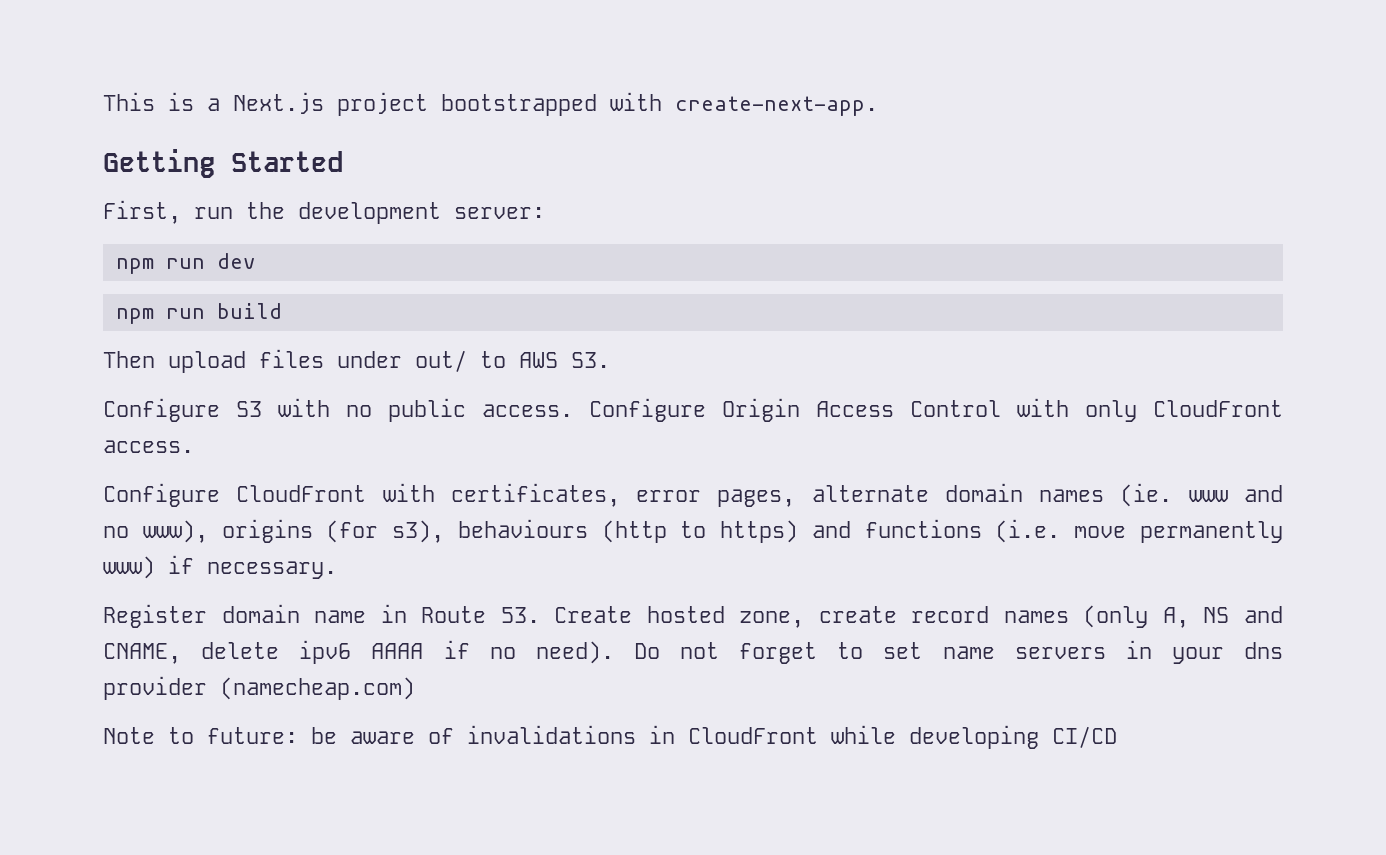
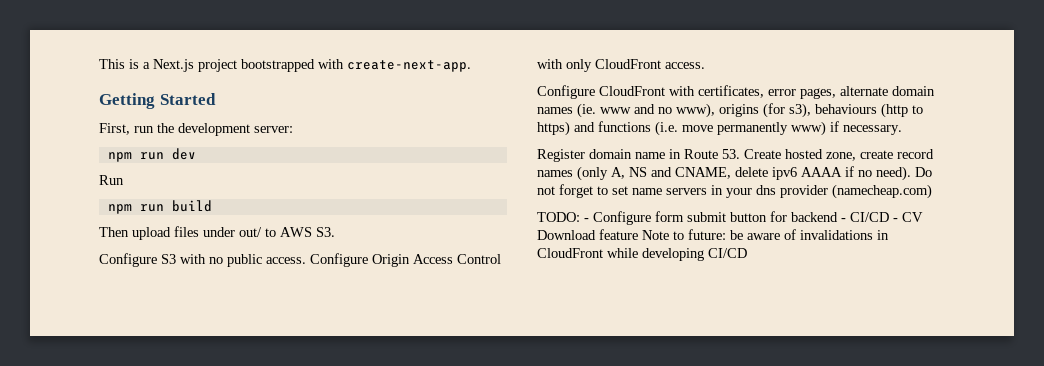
(255, 261) none -> [99,175,124,185] // Run
(415, 688) none -> [537,211,923,225] [537,229,638,240] TODO: - Configure form submit button for backend - CI/CD - CV Download feature

